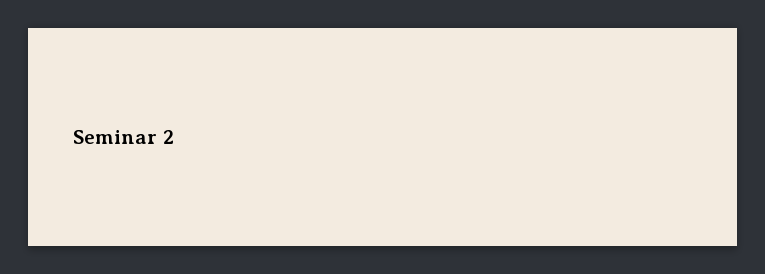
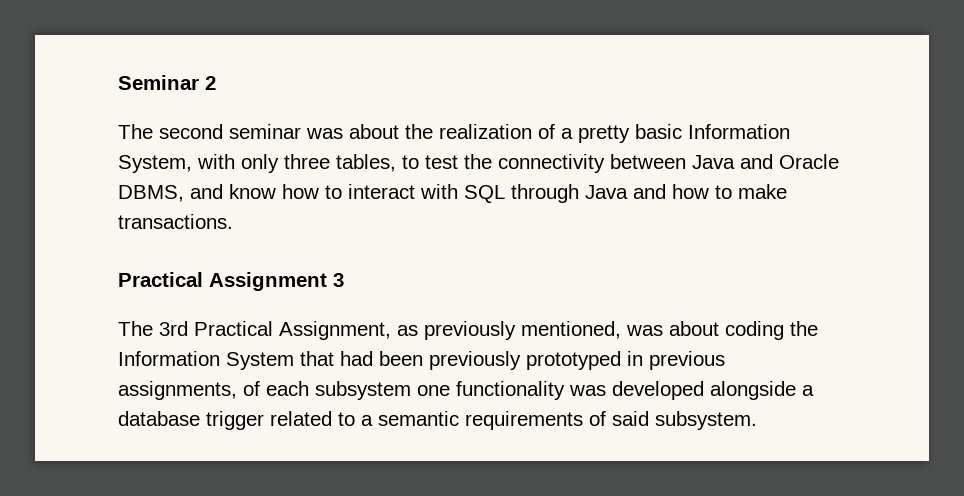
(174, 137) none -> [118,124,790,143] [118,154,839,173] [118,184,787,203] [118,214,233,229] [118,272,344,291] [118,321,818,340] [118,351,725,370] [118,381,814,400] [118,411,757,430] // The second seminar was about the realization of a pretty basic Information System, with only three tables, to test the connectivity between Java and Oracle DBMS, and know how to interact with SQL through Java and how to make transactions. // Practical Assignment 3 // The 3rd Practical Assignment, as previously mentioned, was about coding the Information System that had been previously prototyped in previous assignments, of each subsystem one functionality was developed alongside a database trigger related to a semantic requirements of said subsystem.

